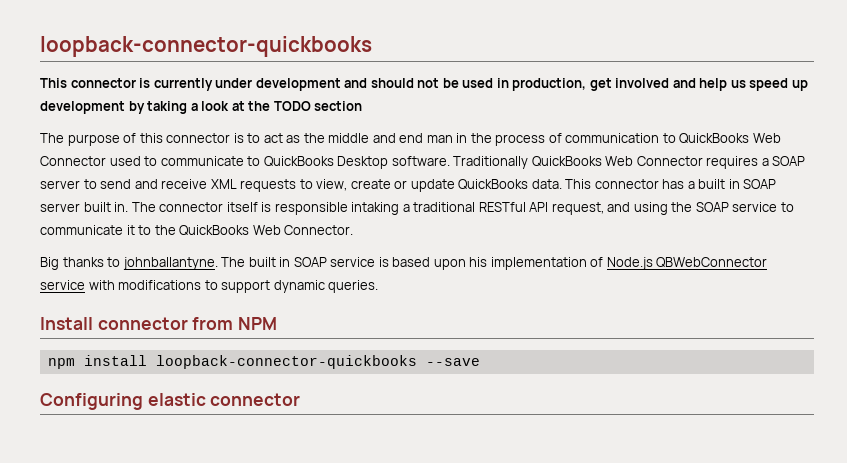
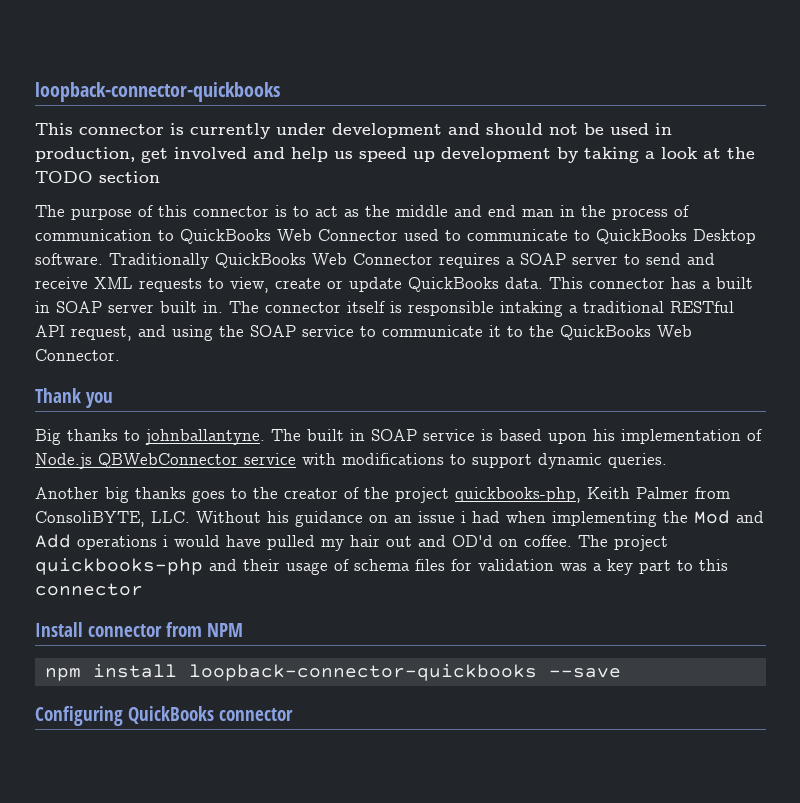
(354, 230) none -> [35,388,113,408] // Thank you
(379, 286) none -> [35,487,730,503] [35,510,764,527] [35,534,668,551] [35,558,728,575] [35,583,143,596] // Another big thanks goes to the creator of the project quickbooks-php, Keith Palmer from ConsoliBYTE, LLC. Without his guidance on an issue i had when implementing the Mod and Add operations i would have pulled my hair out and OD'd on coffee. The project quickbooks-php and their usage of schema files for validation was a key part to this connector
[147,393,206,406] elastic -> [128,706,214,724] QuickBooks

